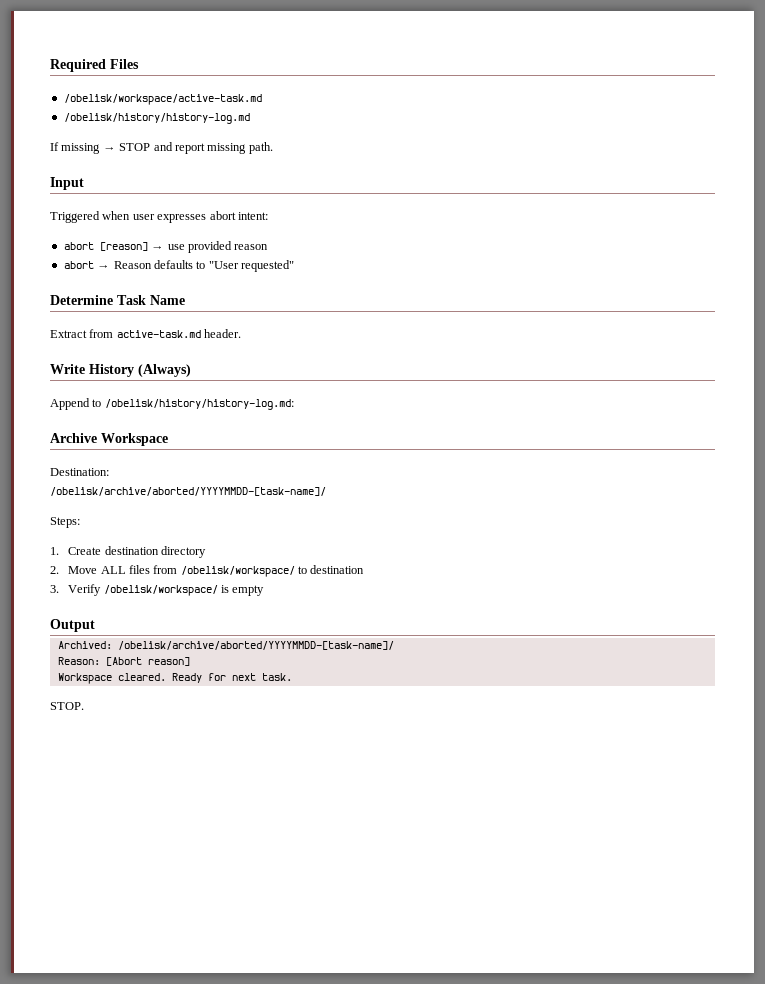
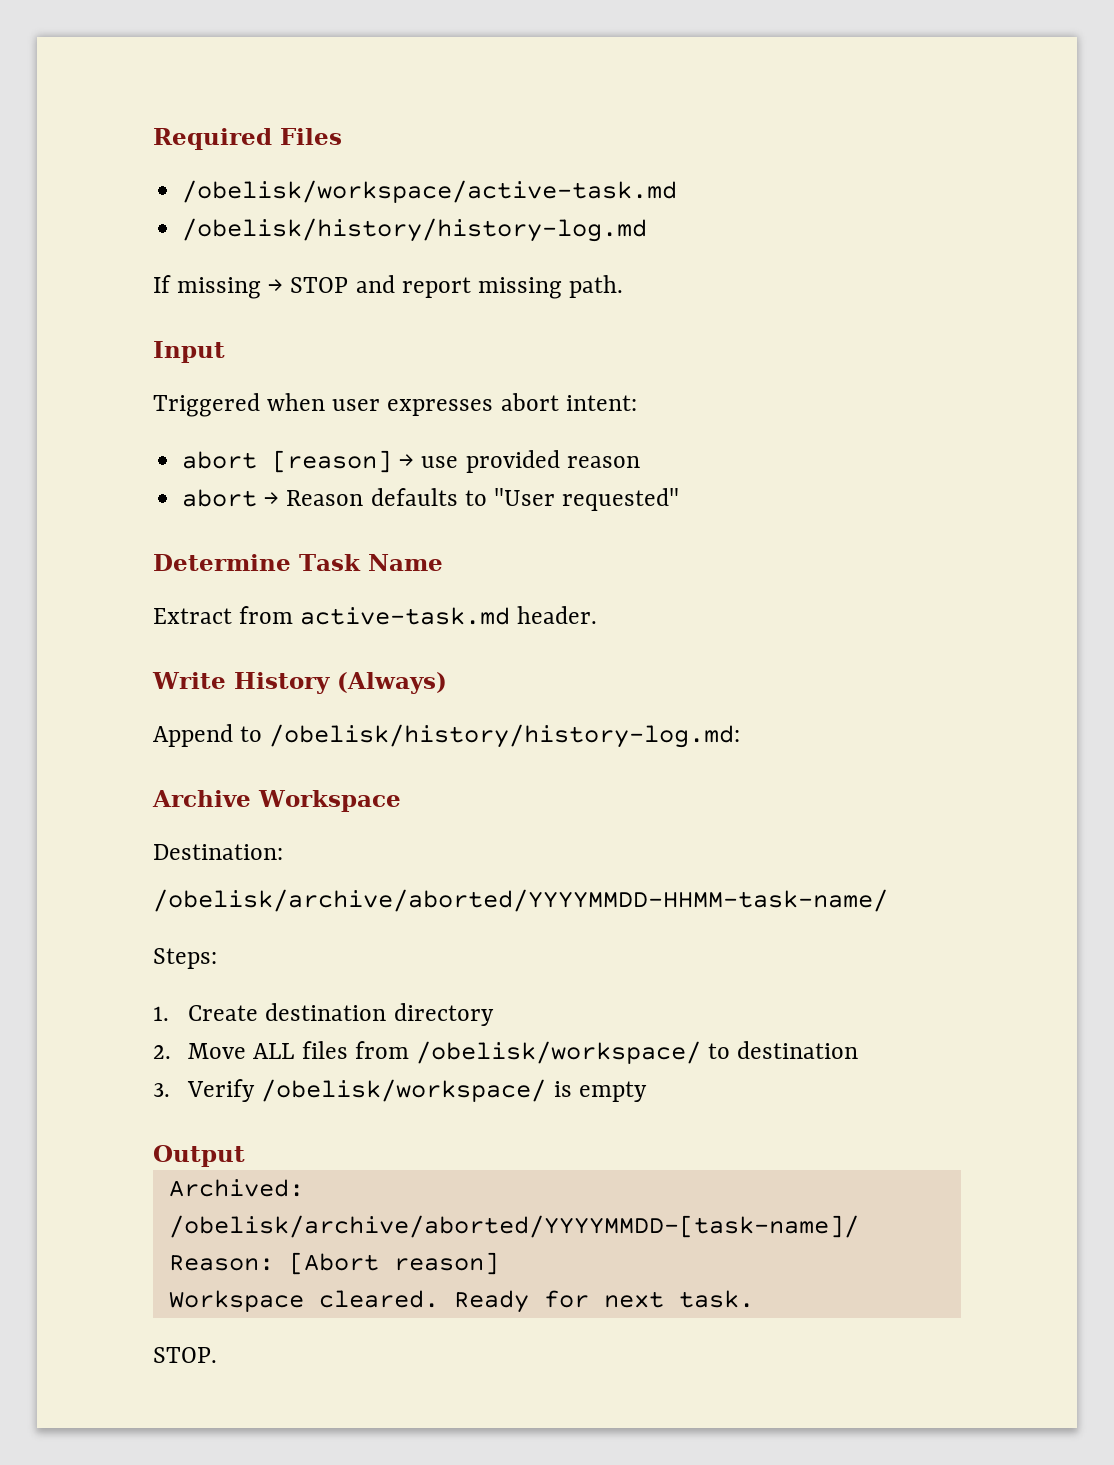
[50,487,326,496] /obelisk/archive/aborted/YYYYMMDD-[task-name]/ -> [153,889,888,912] /obelisk/archive/aborted/YYYYMMDD-HHMM-task-name/

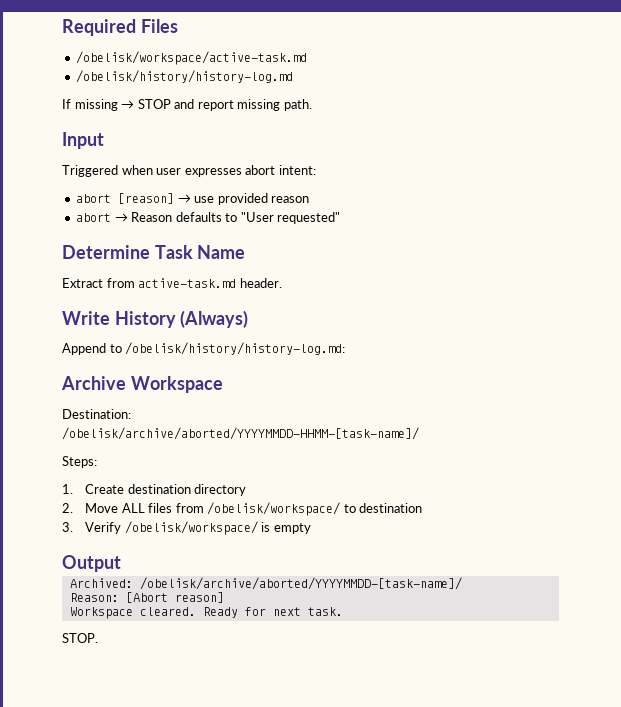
[153,889,888,912] /obelisk/archive/aborted/YYYYMMDD-HHMM-task-name/ -> [62,427,419,440] /obelisk/archive/aborted/YYYYMMDD-HHMM-[task-name]/

